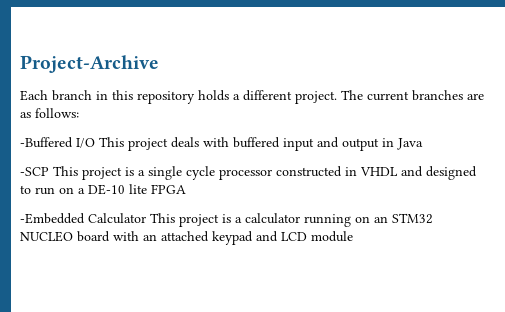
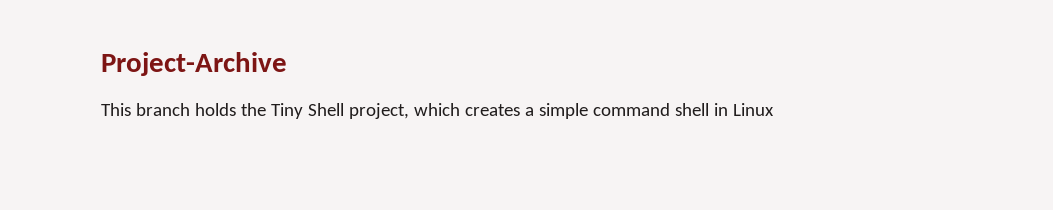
[20,90,484,104] [20,108,79,118] [20,137,423,151] [20,166,477,180] [20,184,186,195] [20,213,433,227] [20,231,353,245] Each branch in this repository holds a different project. The current branches are as follows: // -Buffered I/O This project deals with buffered input and output in Java // -SCP This project is a single cycle processor constructed in VHDL and designed to run on a DE-10 lite FPGA // -Embedded Calculator This project is a calculator running on an STM32 NUCLEO board with an attached keypad and LCD module -> [101,103,774,119] This branch holds the Tiny Shell project, which creates a simple command shell in Linux

